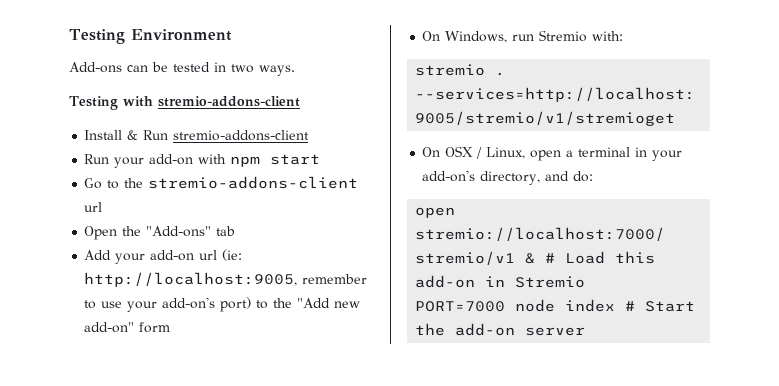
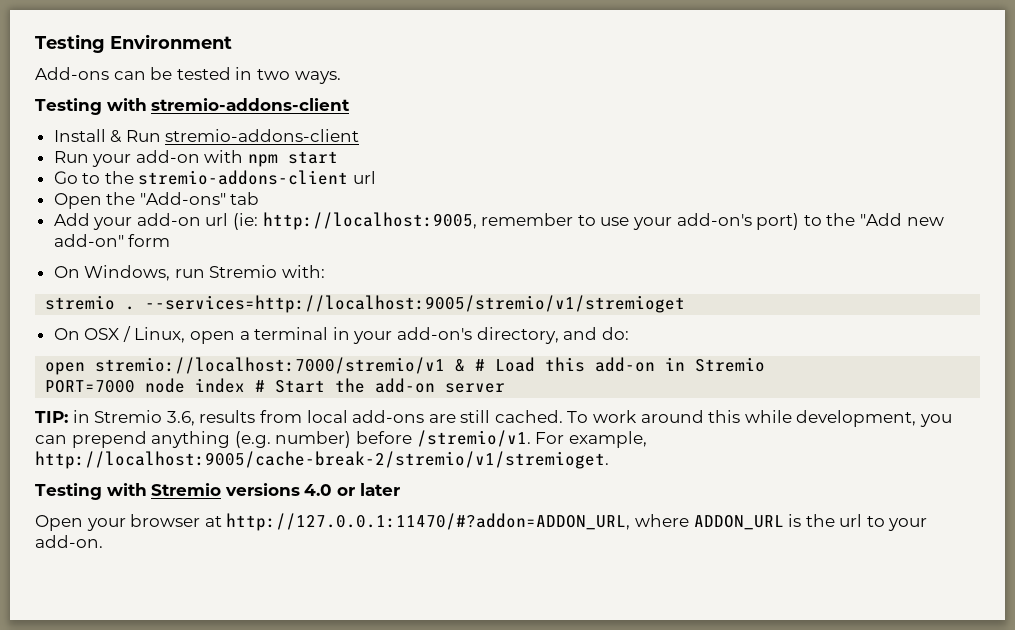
(586, 331) none -> [35,410,953,427] [35,430,647,448] [35,451,609,469] [35,483,400,500] [35,513,928,531] [35,535,103,548] // TIP: in Stremio 3.6, results from local add-ons are still cached. To work around this while development, you can prepend anything (e.g. number) before /stremio/v1. For example, http://localhost:9005/cache-break-2/stremio/v1/stremioget. // Testing with Stremio versions 4.0 or later // Open your browser at http://127.0.0.1:11470/#?addon=ADDON_URL, where ADDON_URL is the url to your add-on.

